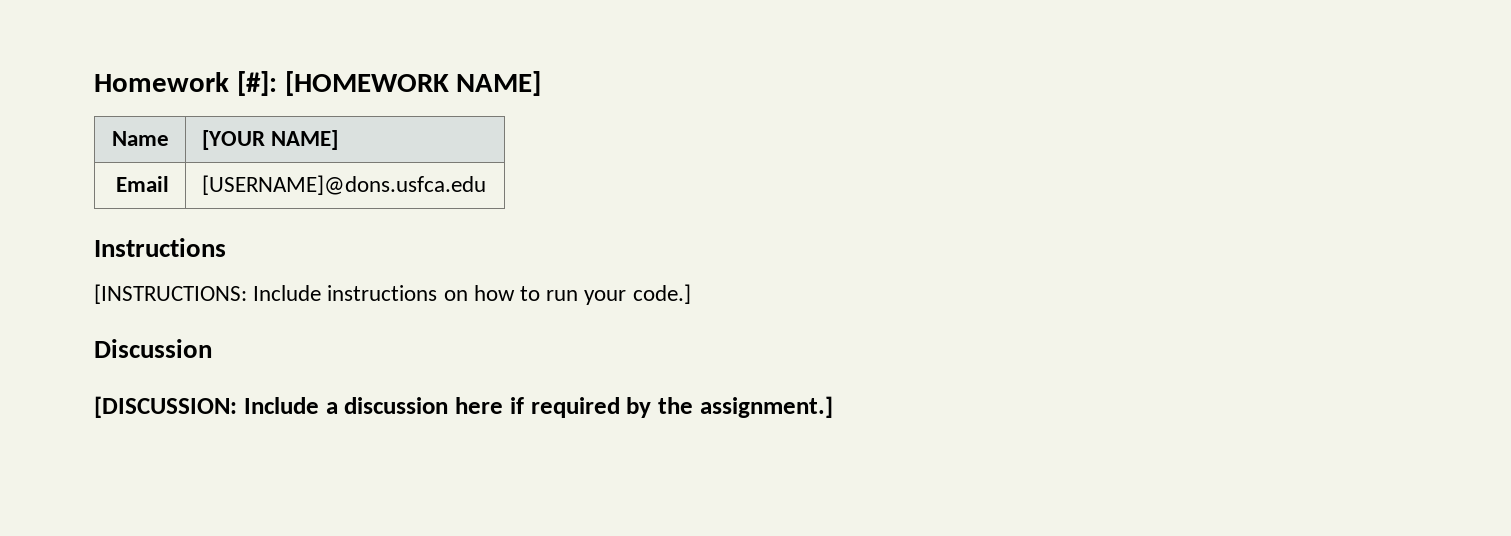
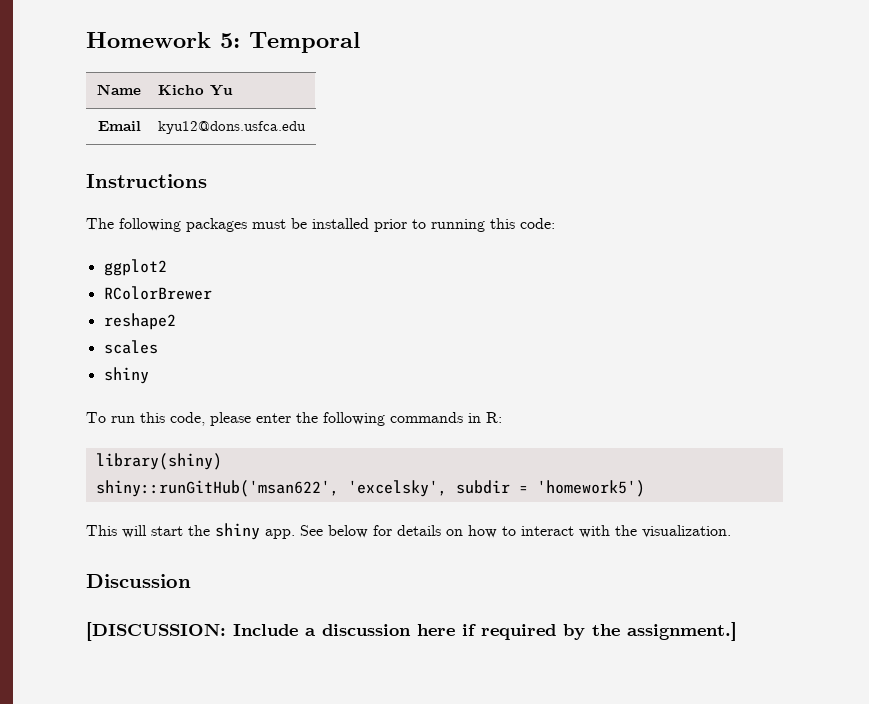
[236,71,542,96] [#]: [HOMEWORK NAME] -> [220,32,360,53] 5: Temporal
[201,130,338,150] [YOUR NAME] -> [158,85,234,96] Kicho Yu
[201,175,486,195] [USERNAME]@dons.usfca.edu -> [158,121,307,134] kyu12@dons.usfca.edu
[94,284,691,305] [INSTRUCTIONS: Include instructions on how to run your code.] -> [86,218,555,232] [103,259,167,276] [103,286,212,300] [103,313,176,330] [103,340,158,354] [103,367,149,384] [86,412,502,426] [95,453,222,470] [95,480,645,497] [86,523,731,540] The following packages must be installed prior to running this code: // ggplot2 // RColorBrewer // reshape2 // scales // shiny // To run this code, please enter the following commands in R: // library(shiny) // shiny::runGitHub('msan622', 'excelsky', subdir = 'homework5') // This will start the shiny app. See below for details on how to interact with the visualization.

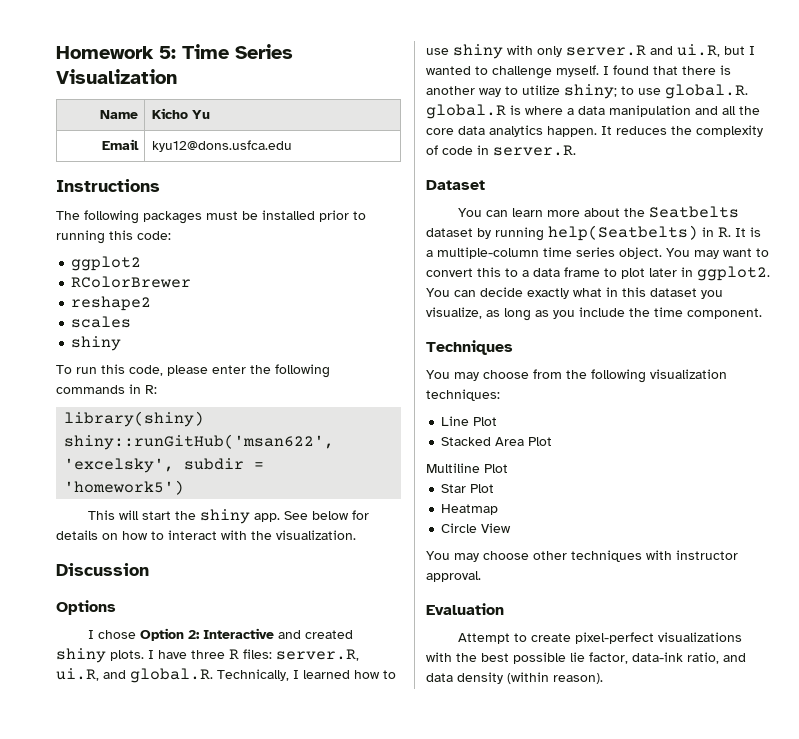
[249,32,360,53] Temporal -> [182,44,293,59] [56,69,177,84] Time Series Visualization
[86,622,737,641] [DISCUSSION: Include a discussion here if required by the assignment.] -> [56,600,116,615] [88,628,354,641] [56,648,359,663] [56,668,396,683] [426,44,755,59] [426,65,731,79] [426,84,748,99] [426,104,760,119] [426,125,763,137] [426,145,576,156] [426,180,485,190] [458,206,740,218] [426,225,761,241] [426,247,769,259] [426,266,770,281] [426,287,723,299] [426,307,762,321] [426,340,513,355] [426,369,727,383] [426,389,500,401] [441,416,498,426] [441,437,553,446] [426,463,508,473] [441,484,495,493] [441,504,499,515] [441,523,512,533] [426,550,738,562] [426,571,481,582] [426,603,504,615] [458,632,743,644] [426,652,746,664] [426,672,603,684] Options // I chose Option 2: Interactive and created shiny plots. I have three R files: server.R, ui.R, and global.R. Technically, I learned how to use shiny with only server.R and ui.R, but I wanted to challenge myself. I found that there is another way to utilize shiny; to use global.R. global.R is where a data manipulation and all the core data analytics happen. It reduces the complexity of code in server.R. // Dataset // You can learn more about the Seatbelts dataset by running help(Seatbelts) in R. It is a multiple-column time series object. You may want to convert this to a data frame to plot later in ggplot2. You can decide exactly what in this dataset you visualize, as long as you include the time component. // Techniques // You may choose from the following visualization techniques: // Line Plot // Stacked Area Plot // Multiline Plot // Star Plot // Heatmap // Circle View // You may choose other techniques with instructor approval. // Evaluation // Attempt to create pixel-perfect visualizations with the best possible lie factor, data-ink ratio, and data density (within reason).

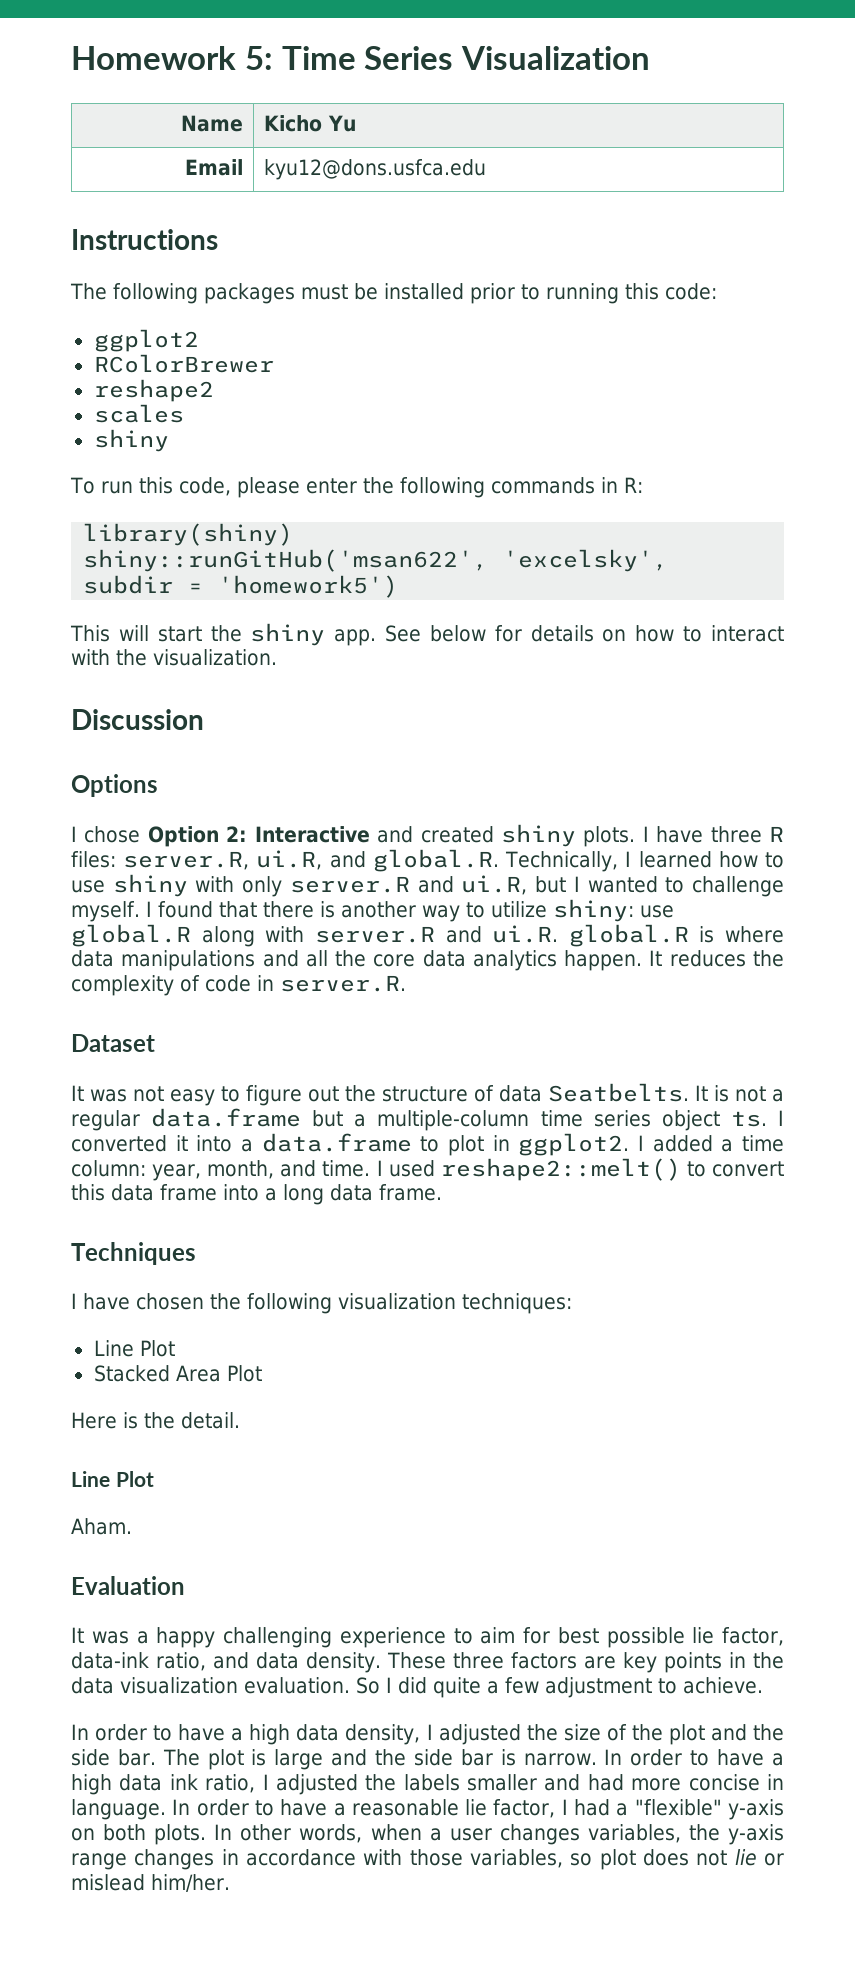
[564,84,748,99] [426,104,691,119] shiny; to use global.R. global.R is where a data manipulation -> [552,899,674,922] [71,924,784,947] [71,950,256,971] shiny: use global.R along with server.R and ui.R. global.R is where data manipulations
[458,206,740,218] [426,225,761,241] [426,247,769,259] [426,266,770,281] [426,287,723,299] [426,307,762,321] [426,340,513,355] [426,369,562,381] You can learn more about the Seatbelts dataset by running help(Seatbelts) in R. It is a multiple-column time series object. You may want to convert this to a data frame to plot later in ggplot2. You can decide exactly what in this dataset you visualize, as long as you include the time component. // Techniques // You may choose from -> [71,1083,784,1106] [71,1108,784,1131] [71,1133,784,1156] [71,1158,784,1181] [71,1184,442,1205] [71,1242,196,1265] [71,1293,204,1310] It was not easy to figure out the structure of data Seatbelts. It is not a regular data.frame but a multiple-column time series object ts. I converted it into a data.frame to plot in ggplot2. I added a time column: year, month, and time. I used reshape2::melt() to convert this data frame into a long data frame. // Techniques // I have chosen
[426,463,508,473] [441,484,495,493] [441,504,499,515] [441,523,512,533] [426,550,738,562] [426,571,481,582] [426,603,504,615] [458,632,743,644] [426,652,477,662] Multiline Plot // Star Plot // Heatmap // Circle View // You may choose other techniques with instructor approval. // Evaluation // Attempt to create pixel-perfect visualizations with the -> [71,1412,240,1429] [71,1471,154,1487] [71,1518,132,1535] [71,1576,185,1595] [71,1627,550,1648] Here is the detail. // Line Plot // Aham. // Evaluation // It was a happy challenging experience to aim for
[457,672,603,684] density (within reason). -> [306,1652,784,1673] [71,1677,763,1698] [71,1724,784,1745] [71,1749,784,1770] [71,1774,784,1795] [71,1799,784,1820] [71,1824,785,1845] [71,1849,785,1870] [71,1874,230,1892] density. These three factors are key points in the data visualization evaluation. So I did quite a few adjustment to achieve. // In order to have a high data density, I adjusted the size of the plot and the side bar. The plot is large and the side bar is narrow. In order to have a high data ink ratio, I adjusted the labels smaller and had more concise in language. In order to have a reasonable lie factor, I had a "flexible" y-axis on both plots. In other words, when a user changes variables, the y-axis range changes in accordance with those variables, so plot does not lie or mislead him/her.

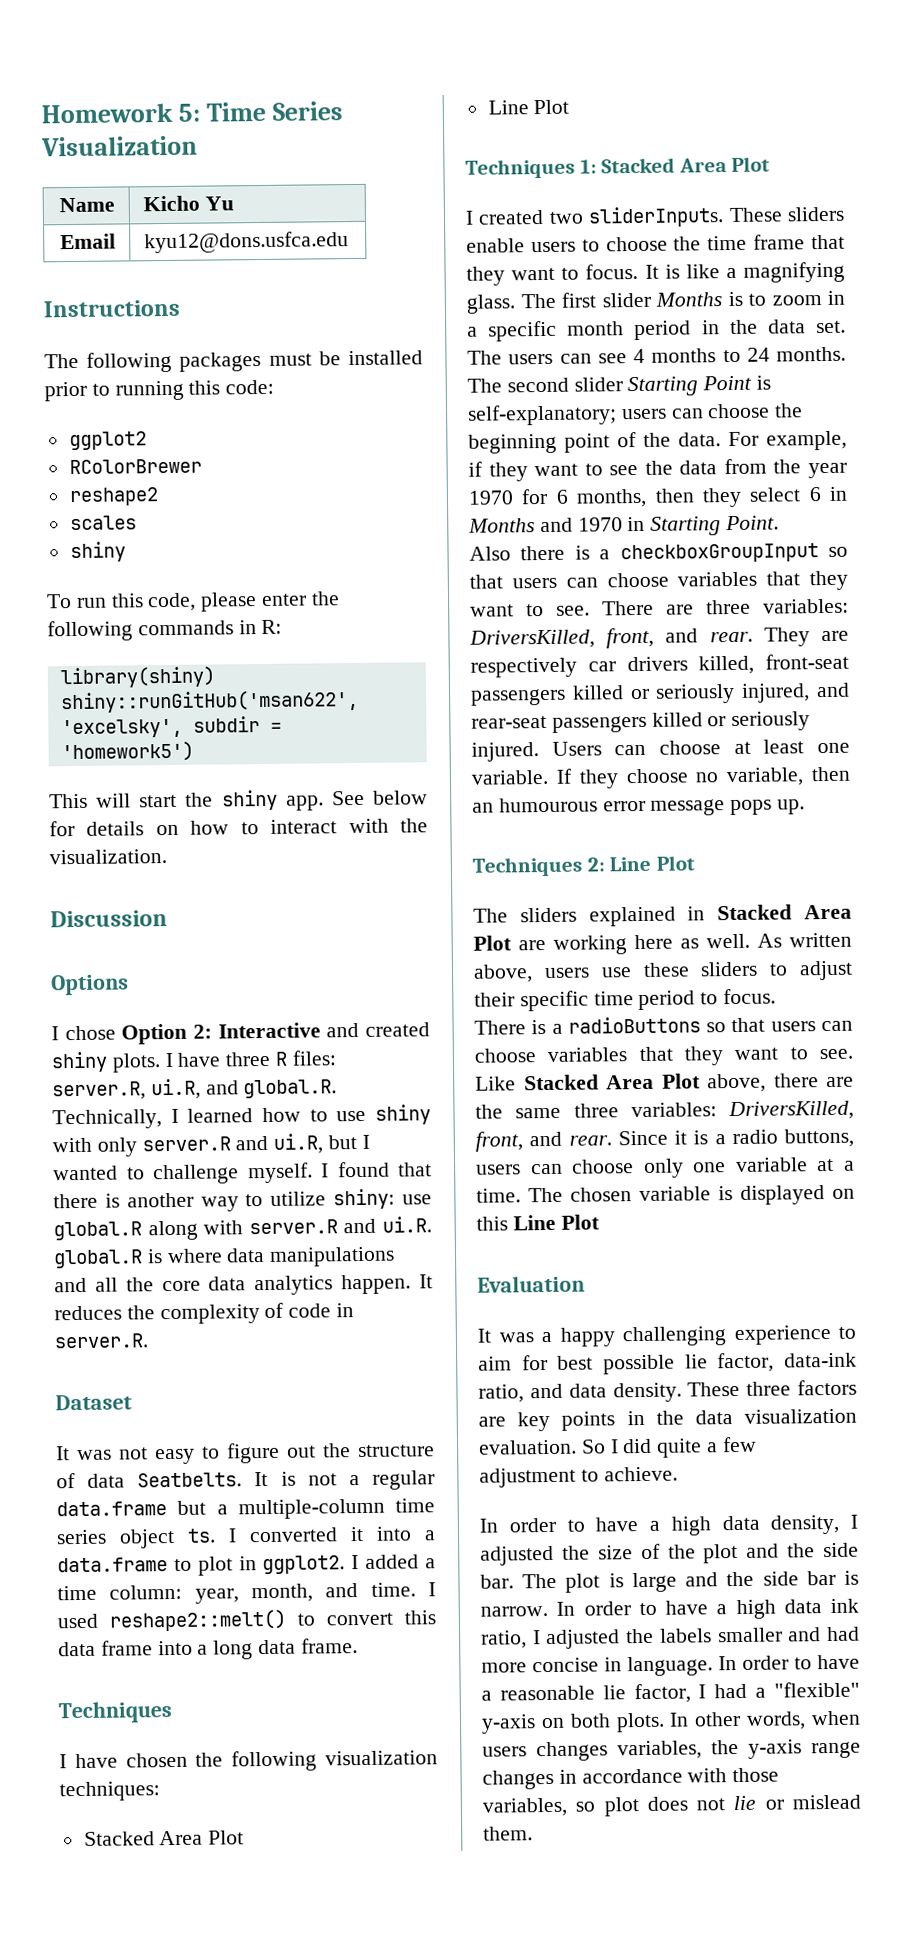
[93,1340,175,1357] [93,1365,262,1382] [71,1412,240,1429] [71,1471,154,1487] [71,1518,132,1535] // Line Plot // Stacked Area Plot // Here is the detail. // Line Plot // Aham. -> [83,1830,245,1846] [487,99,570,115] [465,156,771,179] [465,206,845,228] [466,234,845,253] [466,261,845,286] [466,290,845,314] [467,319,846,342] [467,346,846,365] [467,375,772,397] [467,403,804,426] [468,430,847,454] [468,458,847,482] [468,486,848,508] [468,515,780,536] [469,543,848,564] [469,570,848,591] [470,598,849,617] [469,627,849,649] [470,653,849,678] [471,682,850,706] [471,711,811,733] [471,739,850,762] [471,766,850,789] [472,797,806,816] [472,855,695,877] [473,904,852,927] [473,932,852,955] [473,960,853,983] [474,988,777,1012] [474,1016,853,1035] [474,1046,853,1066] [475,1073,854,1093] [475,1100,854,1121] [475,1128,854,1152] [476,1157,855,1178] [476,1185,855,1205] [476,1214,600,1231] // Stacked Area Plot // Line Plot // Techniques 1: Stacked Area Plot // I created two sliderInputs. These sliders enable users to choose the time frame that they want to focus. It is like a magnifying glass. The first slider Months is to zoom in a specific month period in the data set. The users can see 4 months to 24 months. The second slider Starting Point is self-explanatory; users can choose the beginning point of the data. For example, if they want to see the data from the year 1970 for 6 months, then they select 6 in Months and 1970 in Starting Point. // Also there is a checkboxGroupInput so that users can choose variables that they want to see. There are three variables: DriversKilled, front, and rear. They are respectively car drivers killed, front-seat passengers killed or seriously injured, and rear-seat passengers killed or seriously injured. Users can choose at least one variable. If they choose no variable, then an humourous error message pops up. // Techniques 2: Line Plot // The sliders explained in Stacked Area Plot are working here as well. As written above, users use these sliders to adjust their specific time period to focus. // There is a radioButtons so that users can choose variables that they want to see. Like Stacked Area Plot above, there are the same three variables: DriversKilled, front, and rear. Since it is a radio buttons, users can choose only one variable at a time. The chosen variable is displayed on this Line Plot
[429,1828,492,1841] a user -> [482,1746,527,1757] users
[151,1874,230,1892] him/her. -> [483,1826,533,1841] them.

